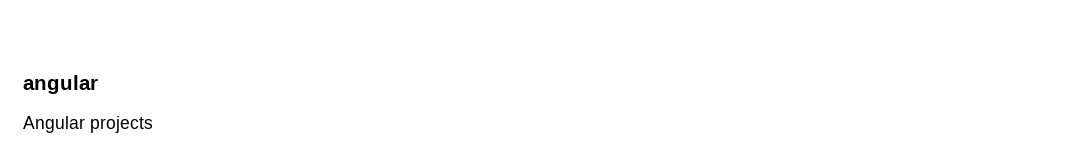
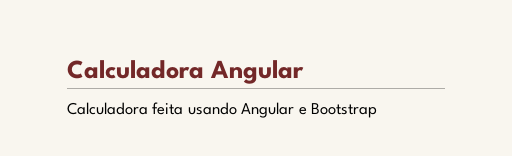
[23,75,98,94] [23,116,153,133] angular // Angular projects -> [67,60,305,84] [67,102,378,118] Calculadora Angular // Calculadora feita usando Angular e Bootstrap

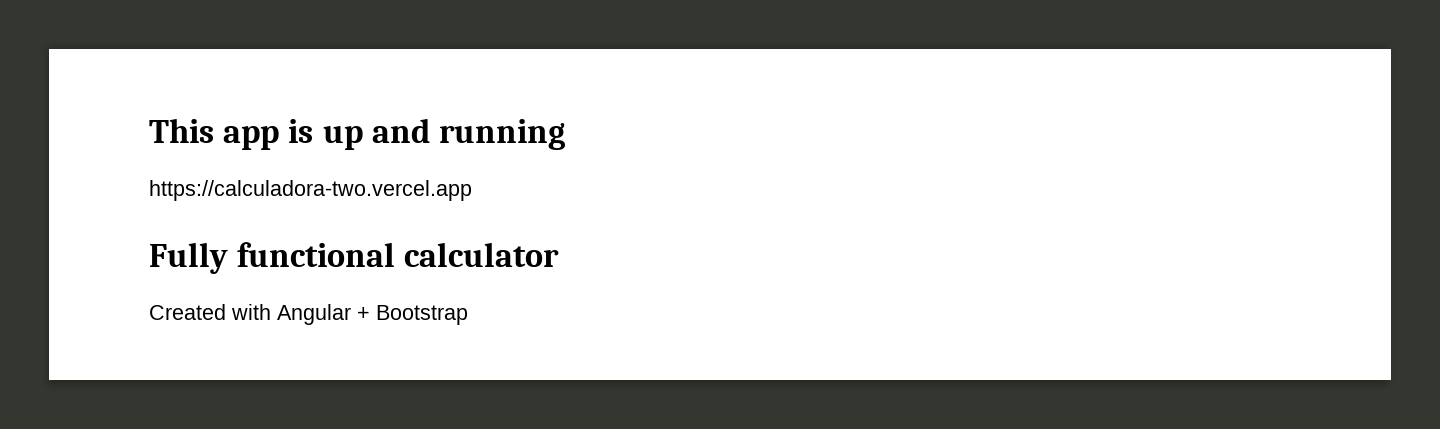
[67,60,305,84] [67,102,307,118] Calculadora Angular // Calculadora feita usando Angular e -> [149,118,565,150] [149,180,472,201] [149,242,560,274] [149,304,370,325] This app is up and running // https://calculadora-two.vercel.app // Fully functional calculator // Created with Angular +

